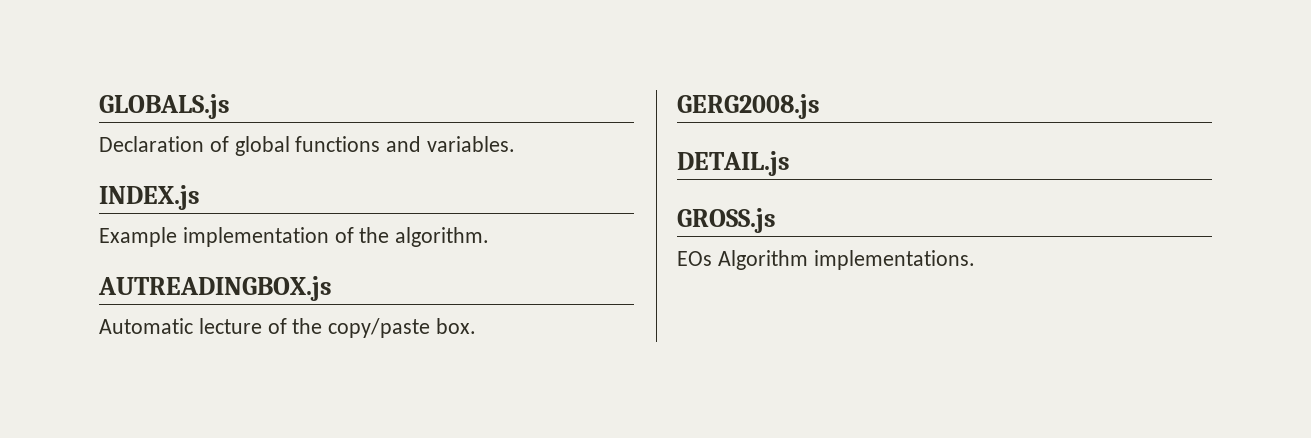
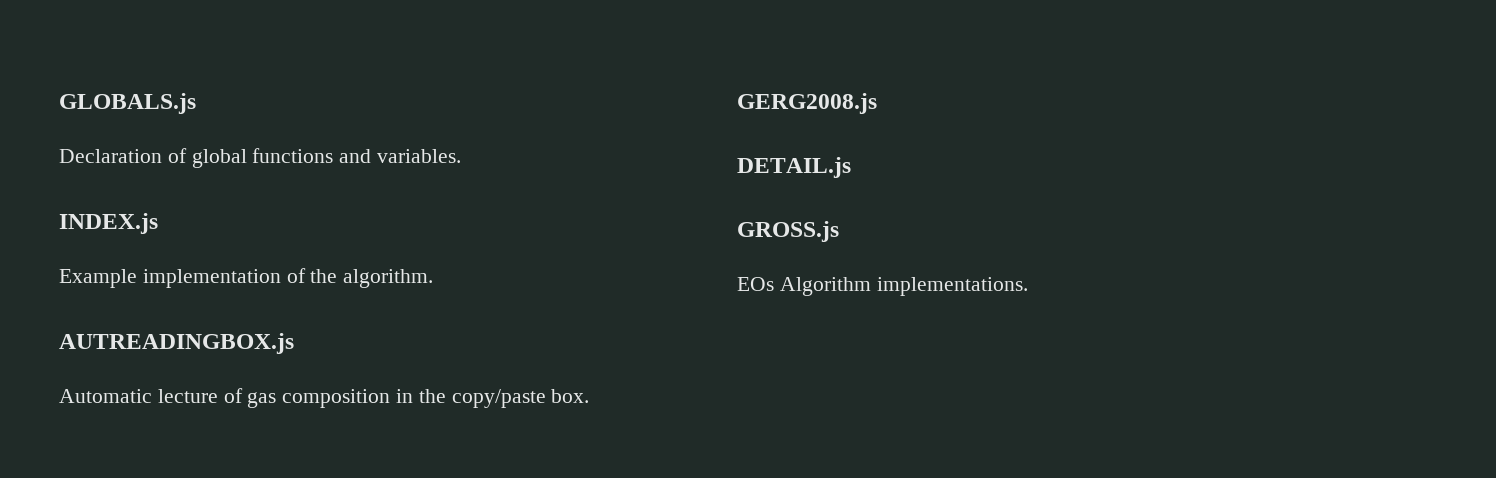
(287, 326) none -> [247,389,414,408] gas composition in

